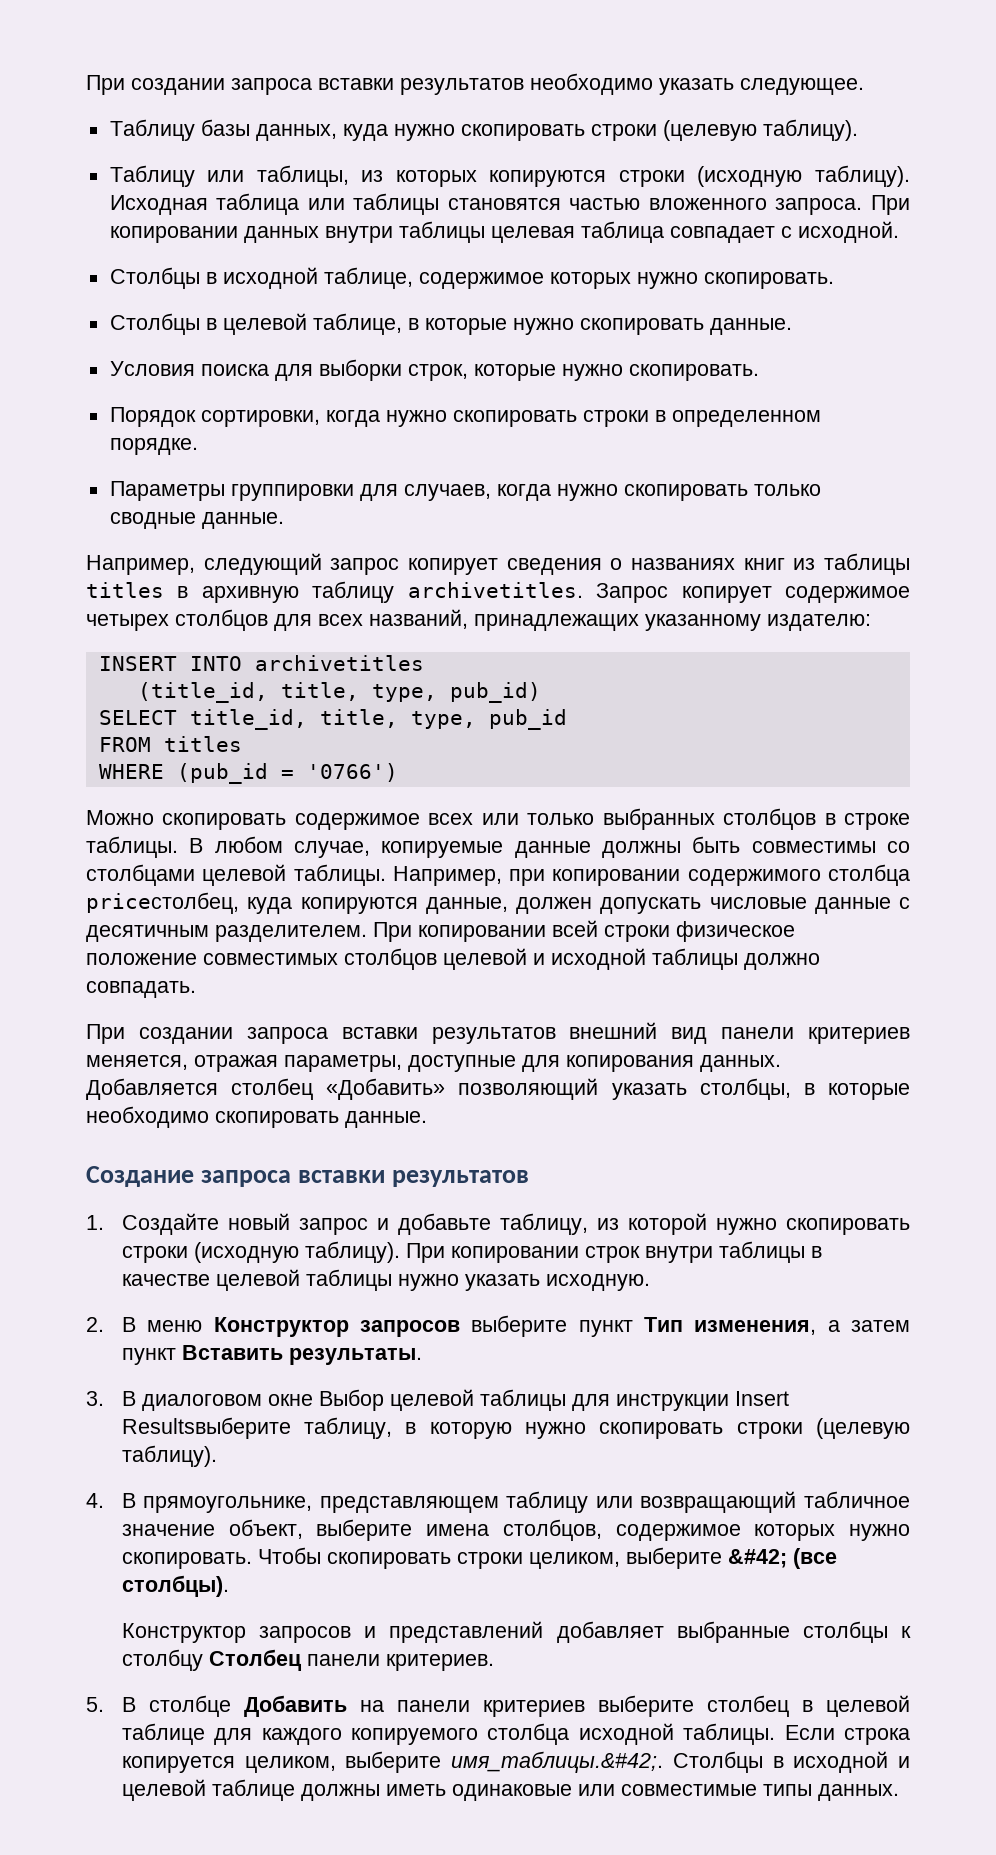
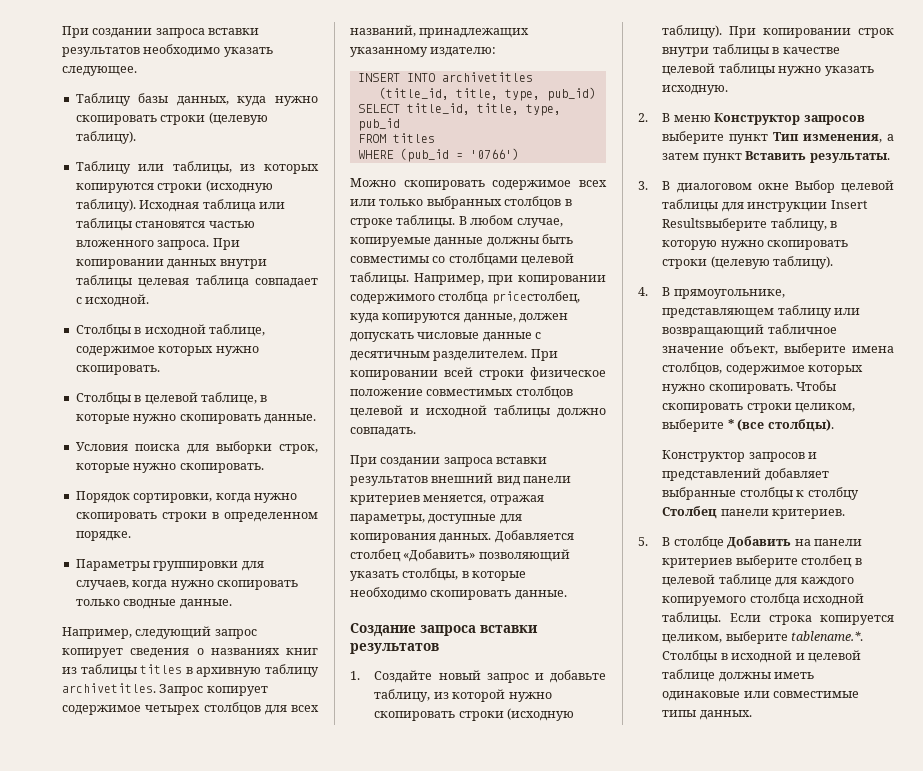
[727,1549,787,1568] &#42; -> [727,419,734,429] *
[451,1751,664,1773] имя_таблицы.&#42;. -> [791,631,864,641] tablename.*.

